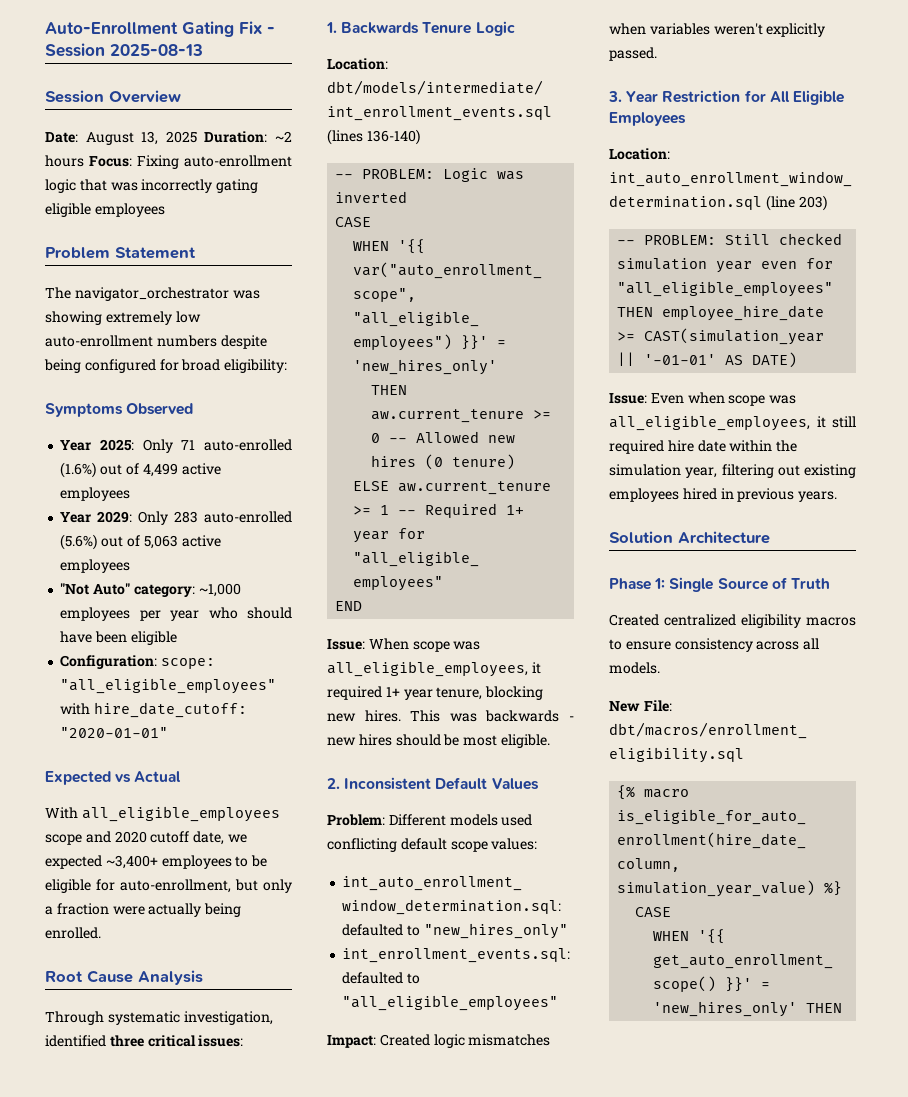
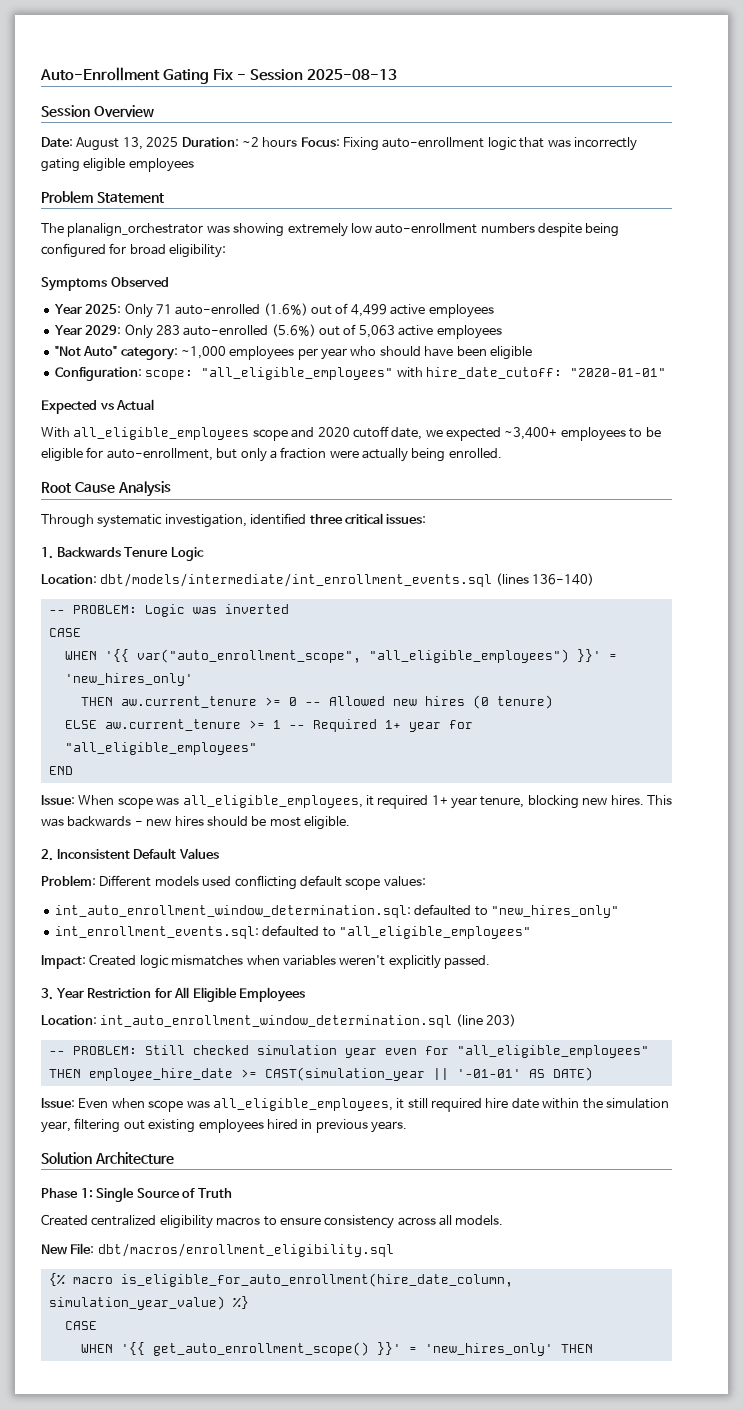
[74,287,229,301] navigator_orchestrator -> [67,223,204,237] planalign_orchestrator

